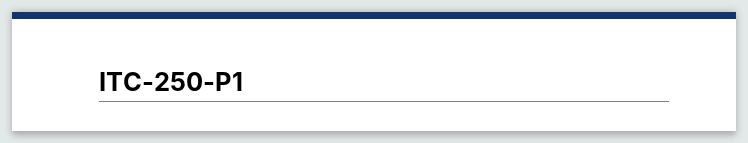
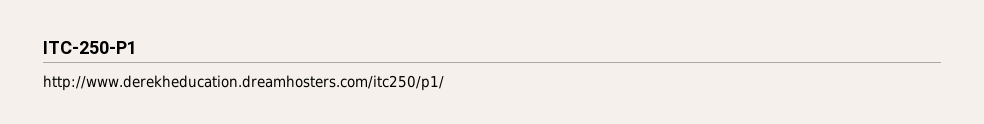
(243, 81) none -> [43,75,444,91] // http://www.derekheducation.dreamhosters.com/itc250/p1/

